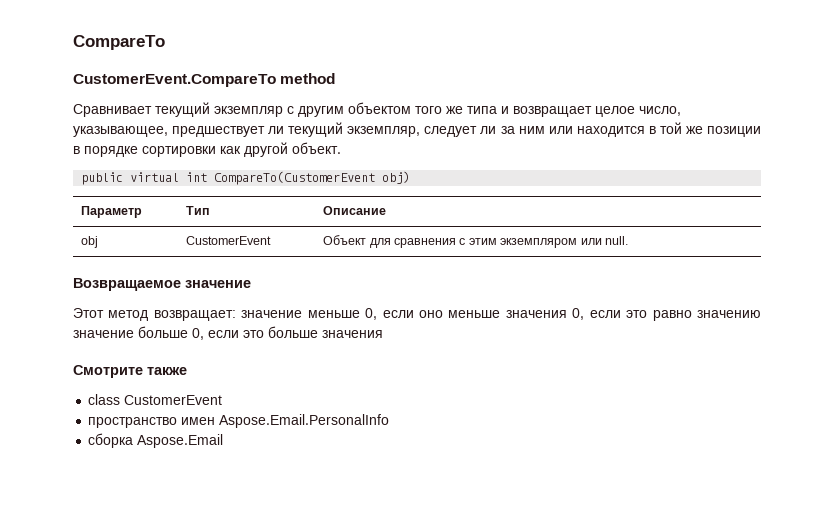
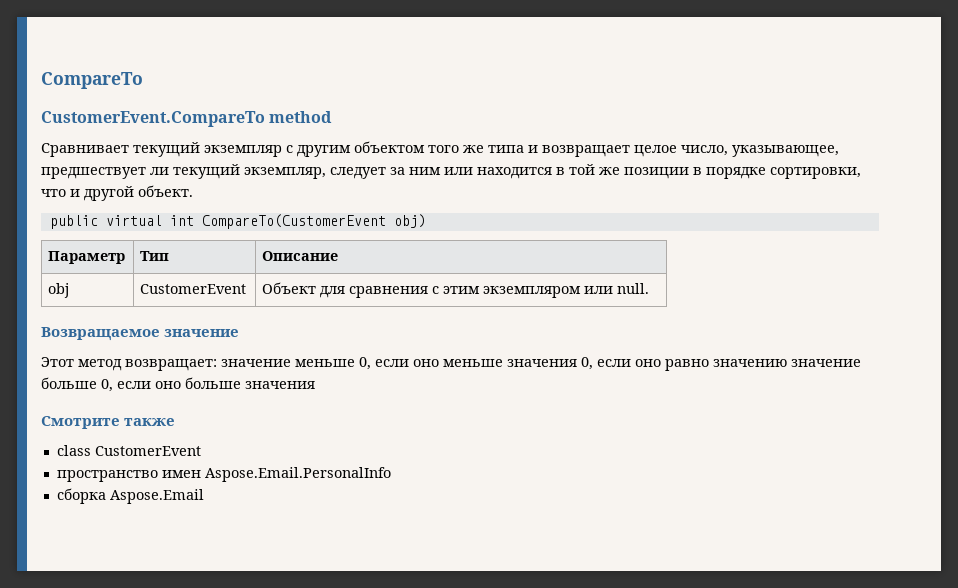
[480,126,497,134] ли -> (386, 173) none
[142,146,241,157] сортировки как -> [770,167,861,179] [41,189,80,197] сортировки, что и
[626,310,648,318] это -> [635,359,661,367] оно
[243,330,264,338] это -> [155,381,181,389] оно

